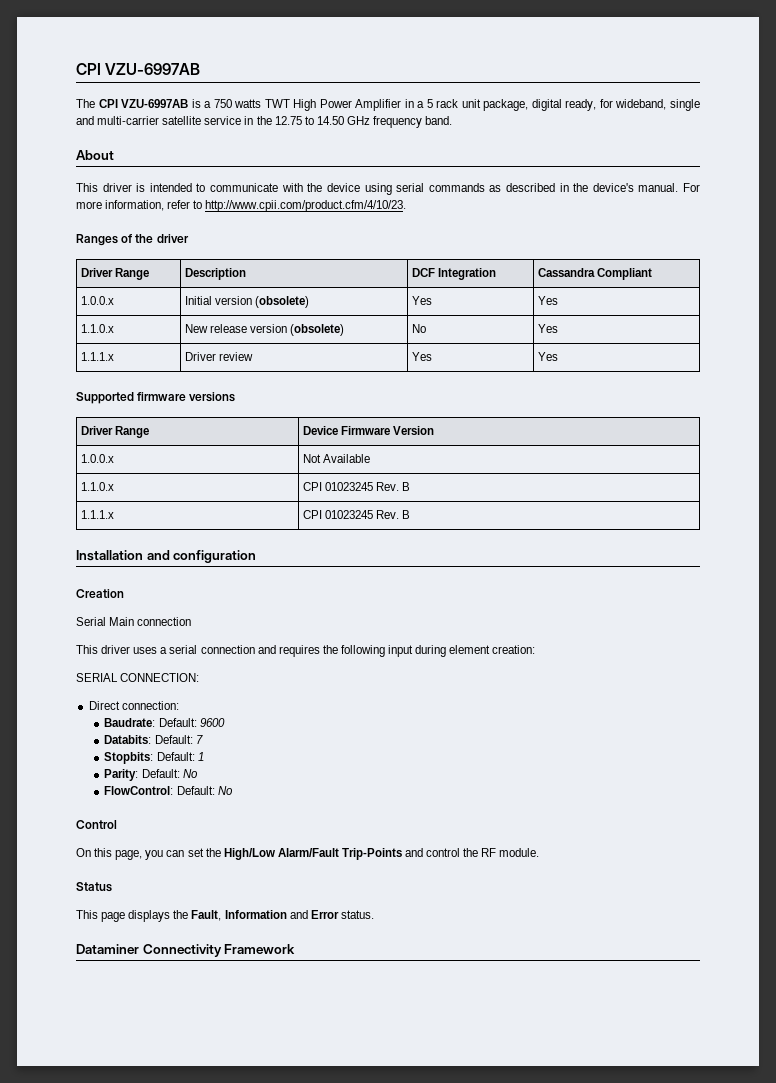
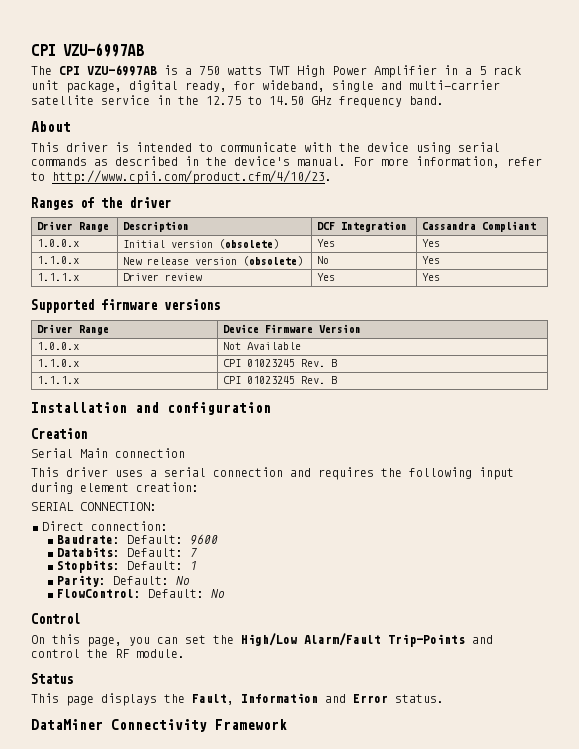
[76,944,139,954] Dataminer -> [31,719,103,730] DataMiner

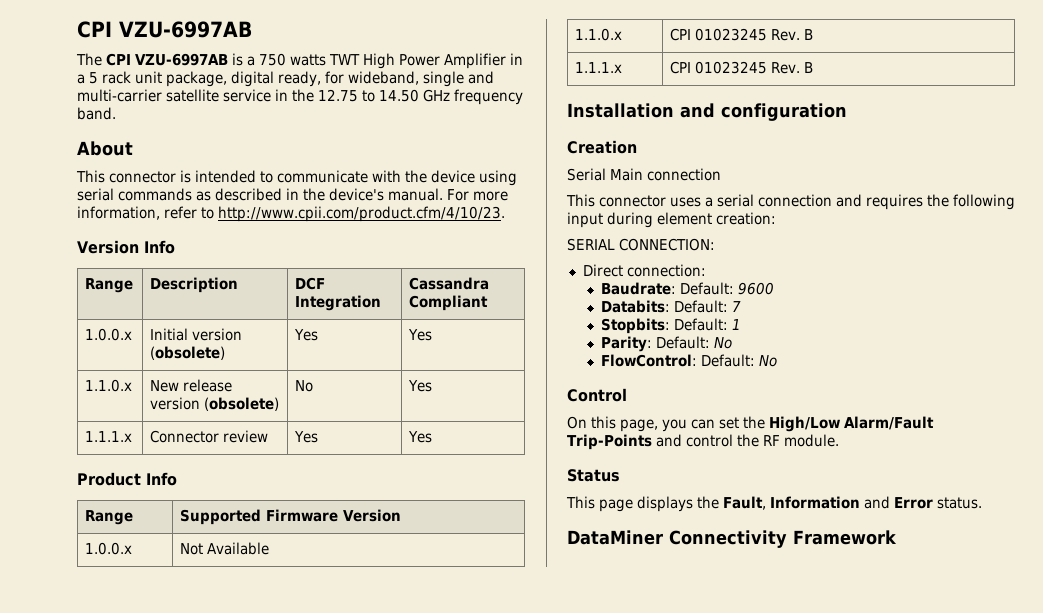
[66,142,108,152] driver -> [109,171,176,183] connector
[31,197,171,210] [37,221,74,230] Ranges of the driver // Driver -> [77,240,175,254] Version Info //
[123,273,160,281] Driver -> [150,430,220,443] Connector
[31,299,220,313] [37,324,110,335] [223,324,260,333] Supported firmware versions // Driver Range | Device -> [77,472,177,486] [85,510,134,525] [180,509,262,525] Product Info // Range | Supported
[66,467,108,477] driver -> [599,195,666,207] connector

